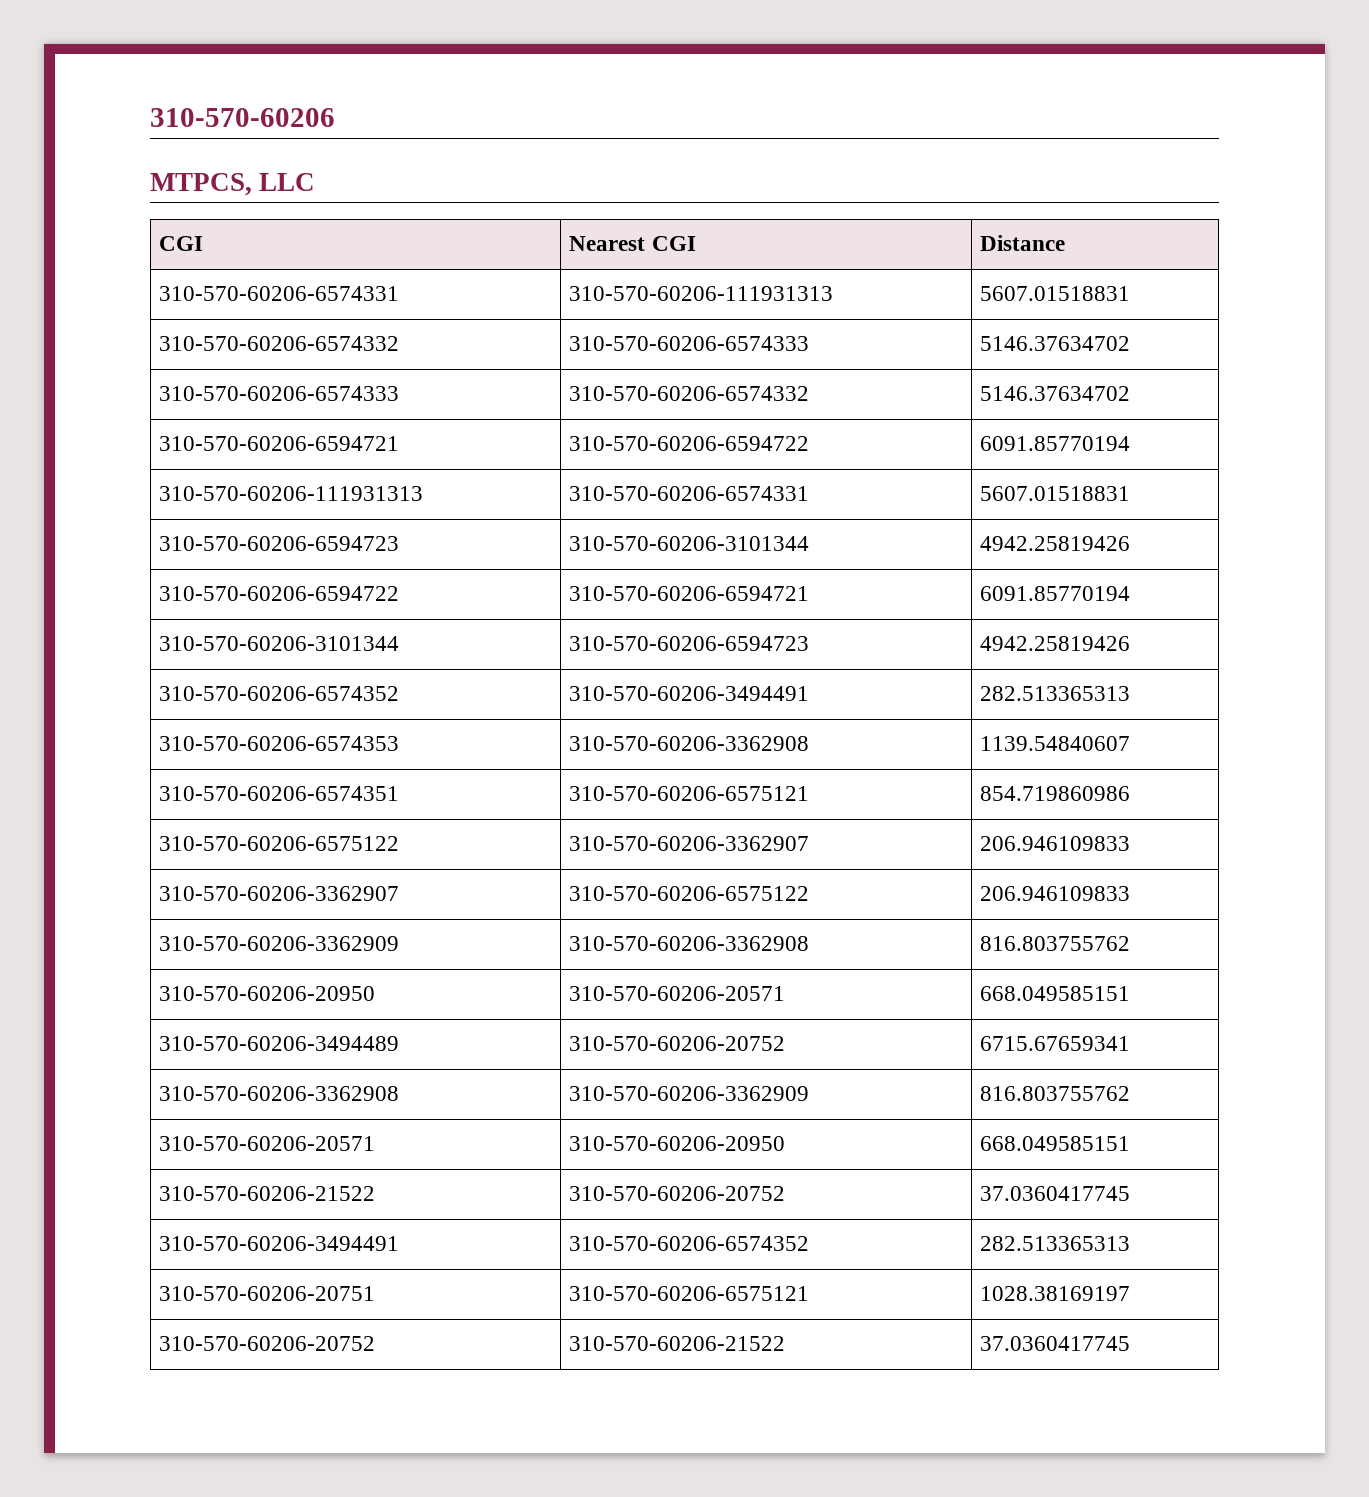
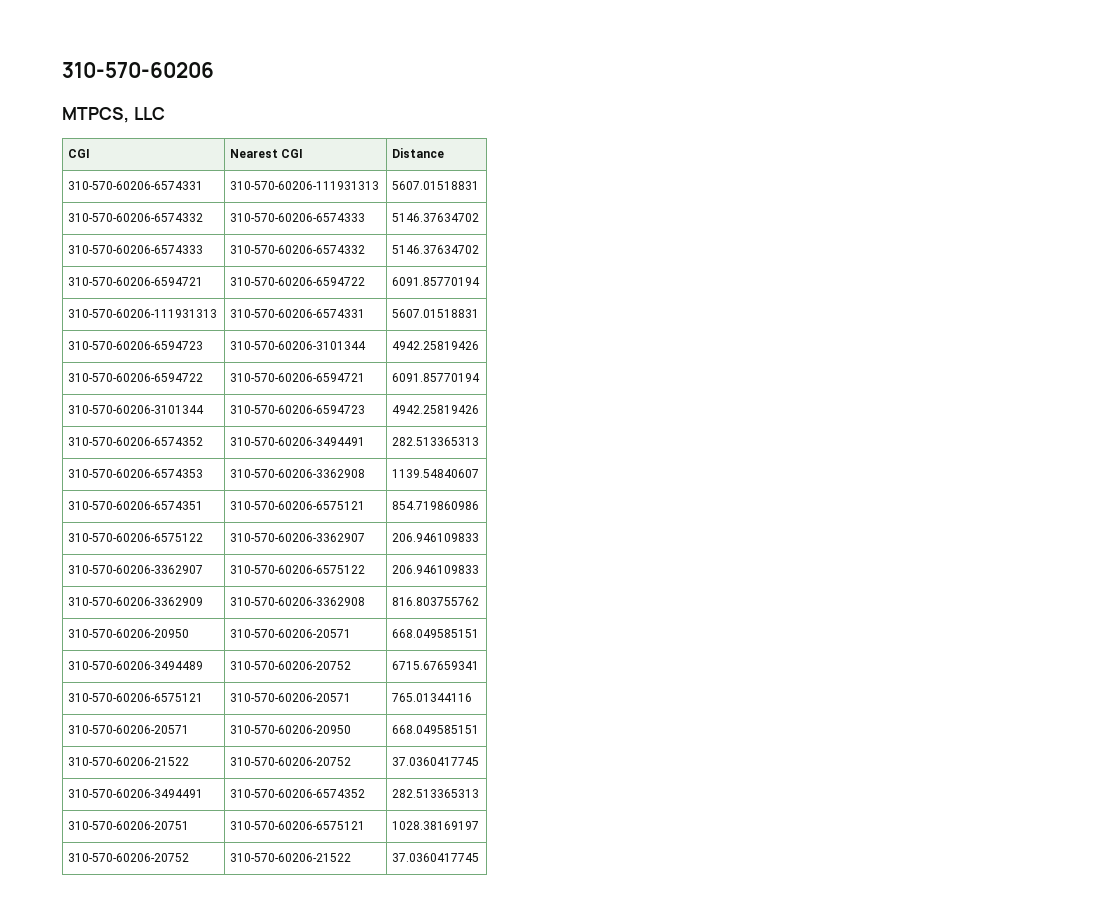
[159,1086,400,1101] [569,1086,810,1101] [980,1086,1131,1101] 310-570-60206-3362908 | 310-570-60206-3362909 | 816.803755762 -> [68,693,204,702] [230,693,352,702] [392,693,473,702] 310-570-60206-6575121 | 310-570-60206-20571 | 765.01344116

